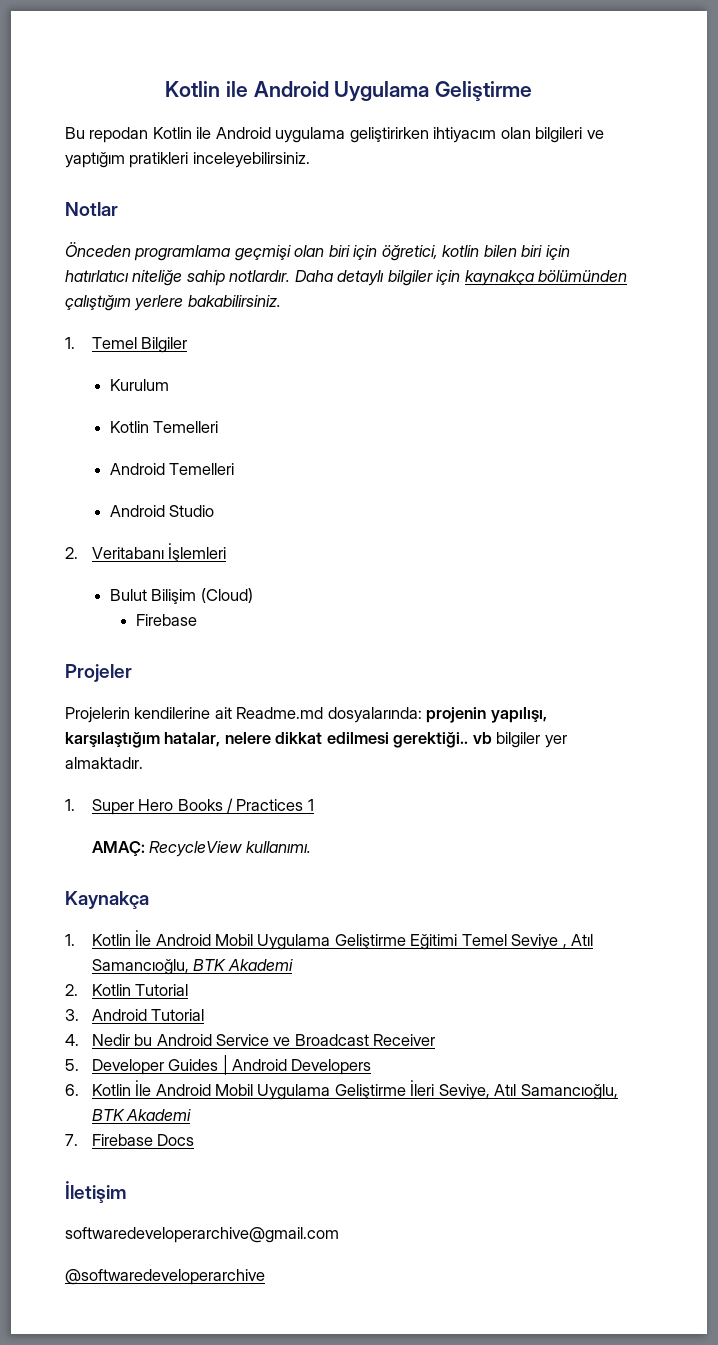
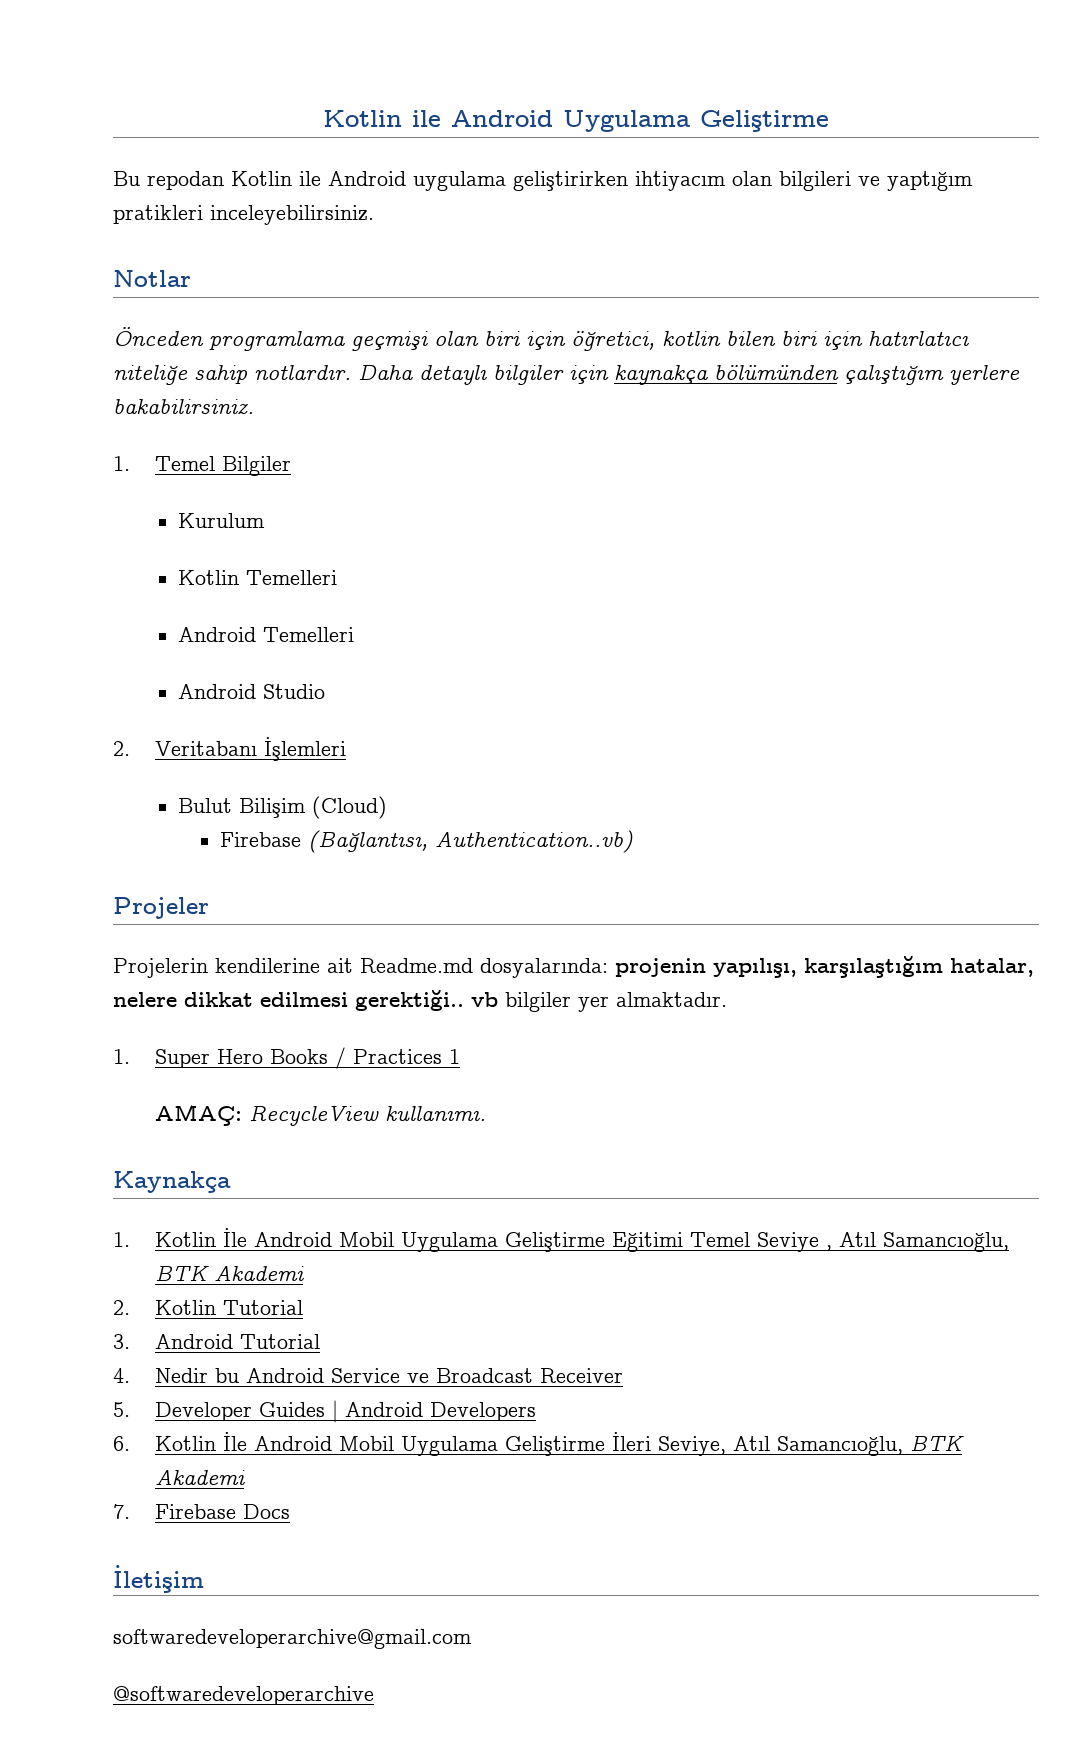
(198, 620) none -> [308,830,634,853] (Bağlantısı, Authentication..vb)

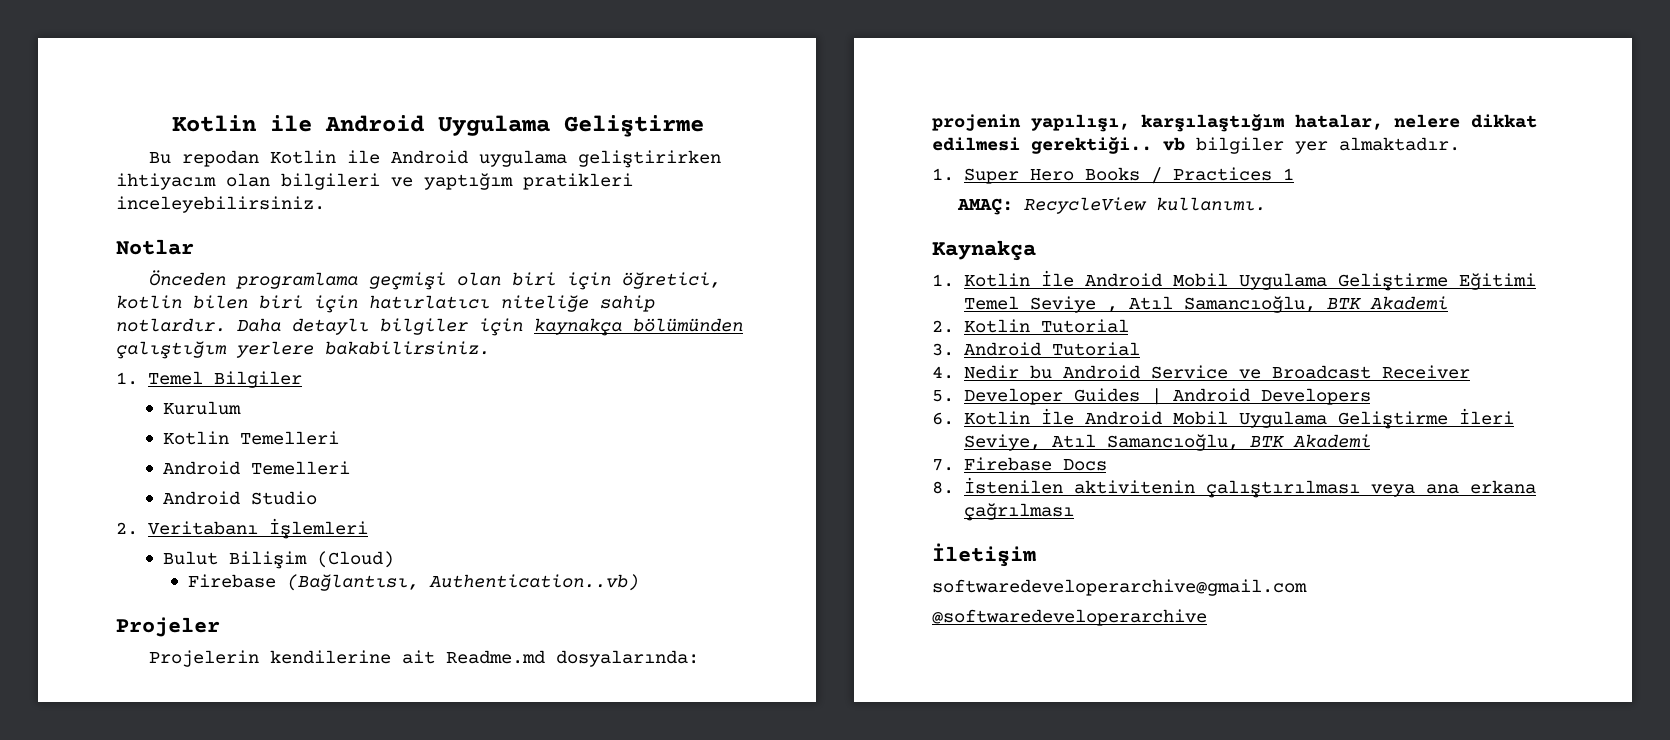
(290, 1511) none -> [932,477,1536,498] [963,503,1074,521] // 8. İstenilen aktivitenin çalıştırılması veya ana erkana çağrılması

